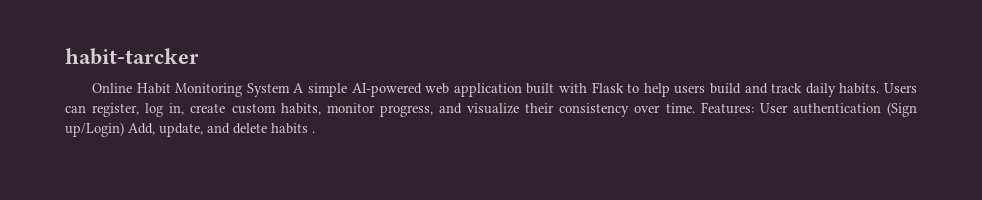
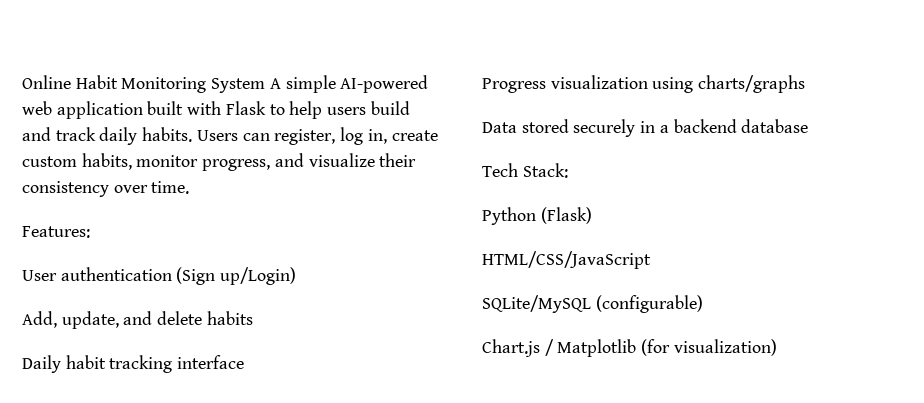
[65,48,199,65] habit-tarcker // -> (22, 82) none
(695, 108) none -> (190, 187) //
(754, 108) none -> (90, 232) //
(124, 129) none -> (297, 276) //
[312,131,315,133] . -> [22,355,245,373] [482,75,806,93] [482,119,809,137] [482,163,568,178] [482,207,592,225] [482,251,651,269] [482,295,703,313] [482,339,777,357] // Daily habit tracking interface // Progress visualization using charts/graphs // Data stored securely in a backend database // Tech Stack: // Python (Flask) // HTML/CSS/JavaScript // SQLite/MySQL (configurable) // Chart.js / Matplotlib (for visualization)

